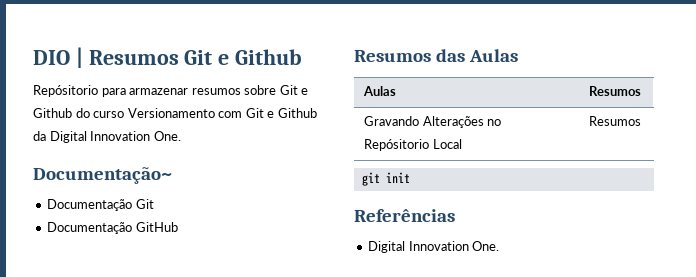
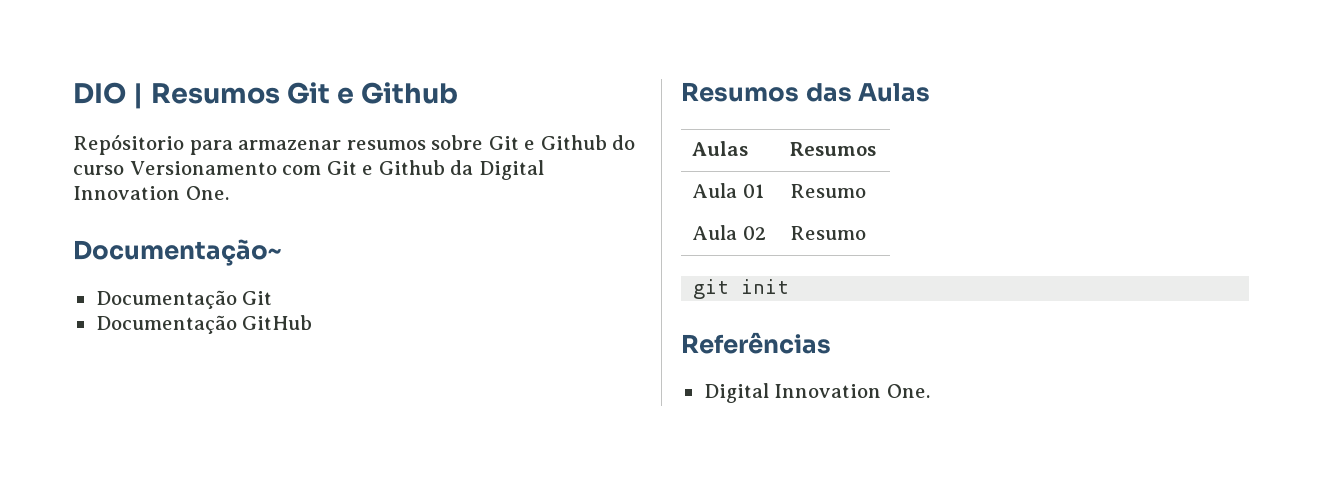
[364,116,502,128] [364,139,462,151] [589,116,642,126] Gravando Alterações no Repósitorio Local | Resumos -> [692,183,764,198] [790,184,867,198] [692,225,766,240] [790,226,867,240] Aula 01 | Resumo // Aula 02 | Resumo

